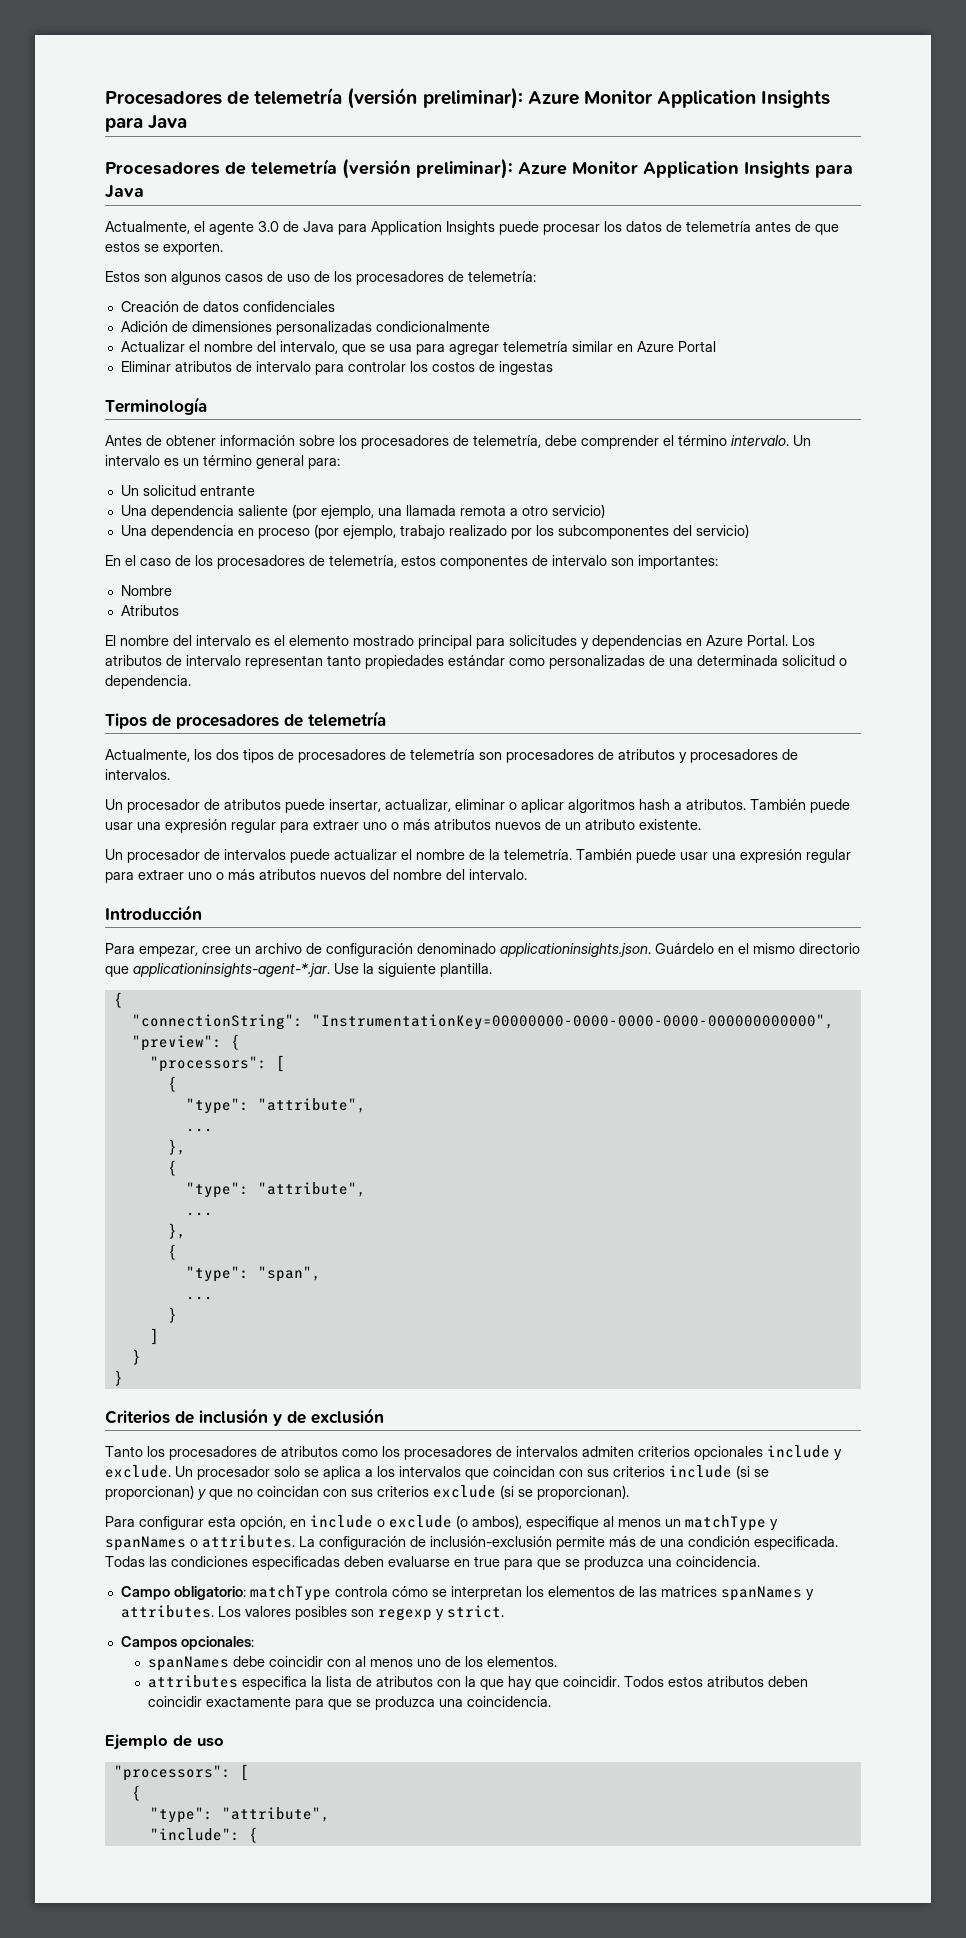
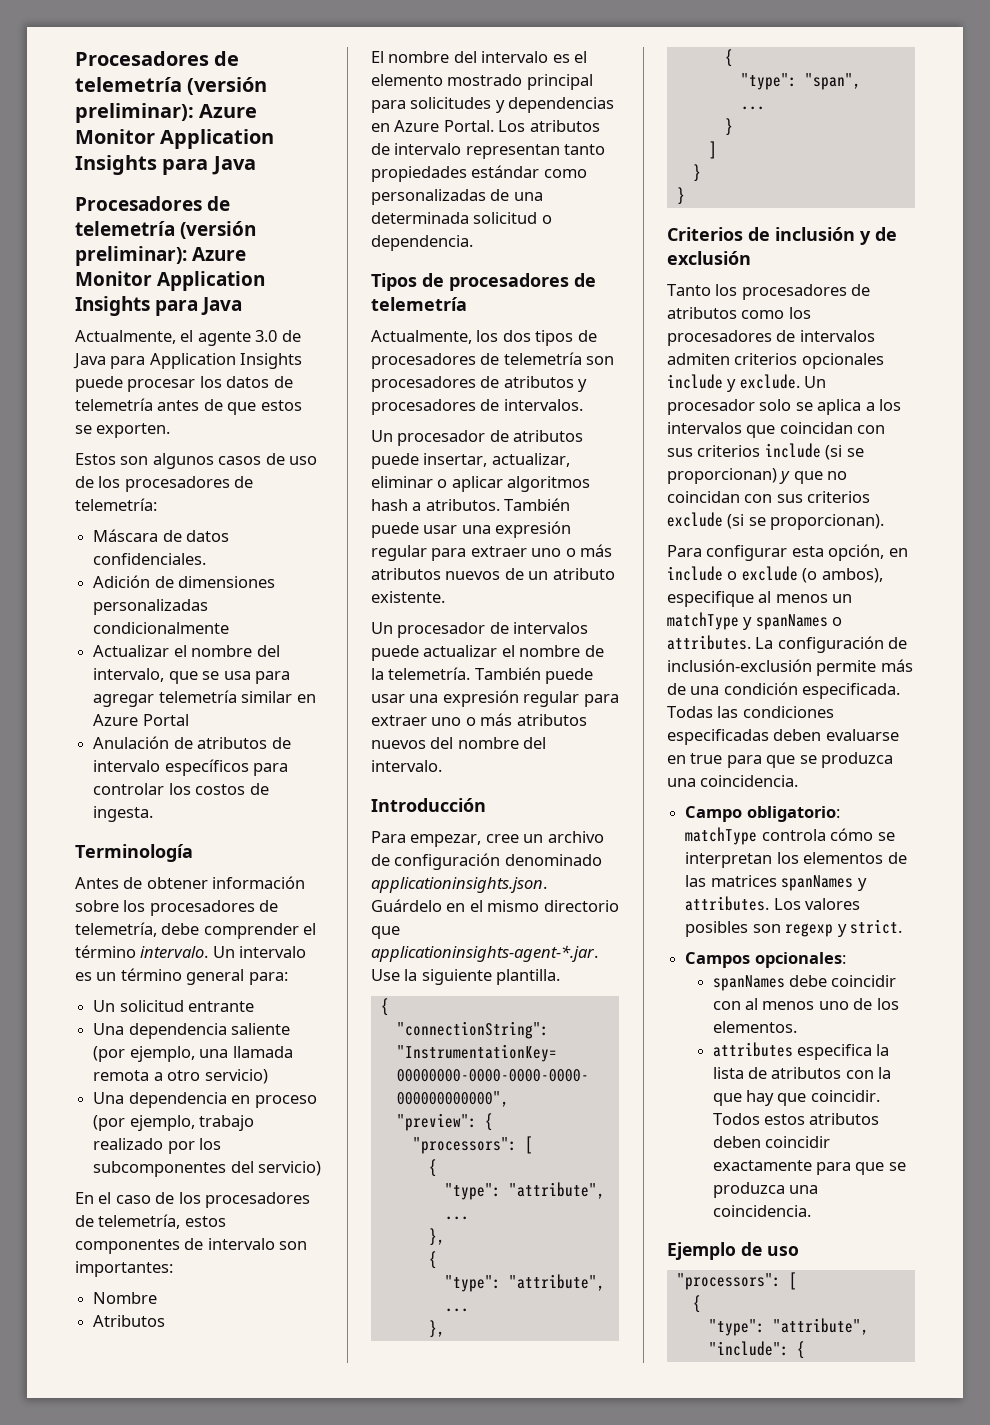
[120,301,179,312] Creación -> [93,529,159,542] Máscara
[242,301,335,312] confidenciales -> [93,553,207,565] confidenciales.
[120,361,311,372] Eliminar atributos de intervalo -> [93,736,291,749] [93,759,249,776] Anulación de atributos de intervalo específicos
[498,361,553,375] ingestas -> [93,806,154,822] ingesta.

